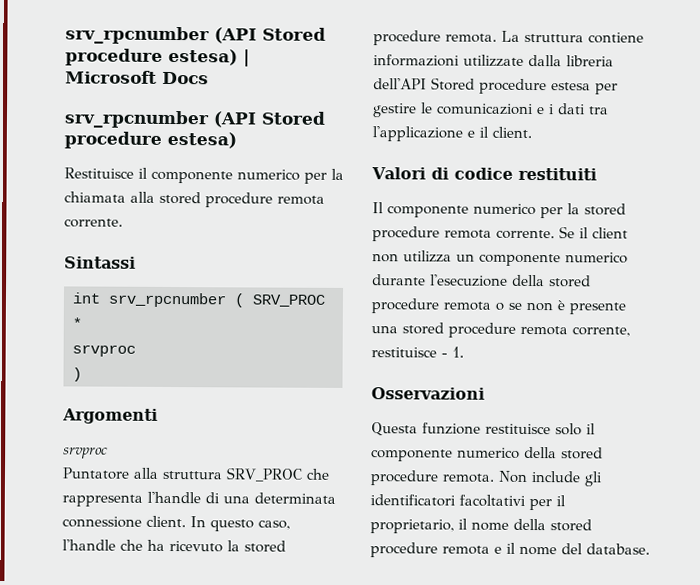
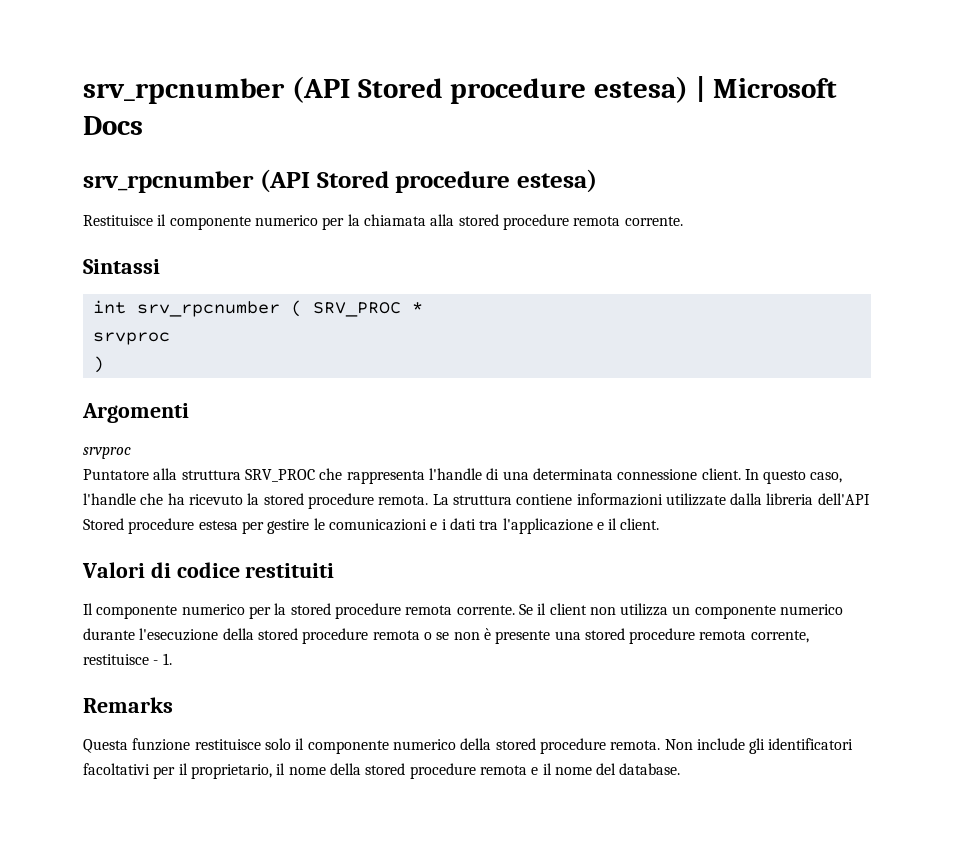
[371,387,485,400] Osservazioni -> [83,697,173,713] Remarks

